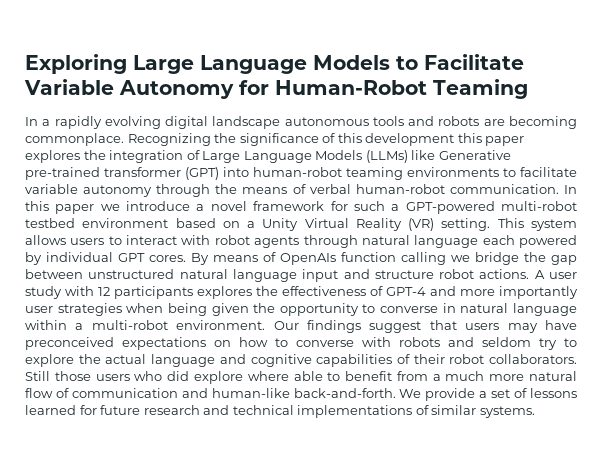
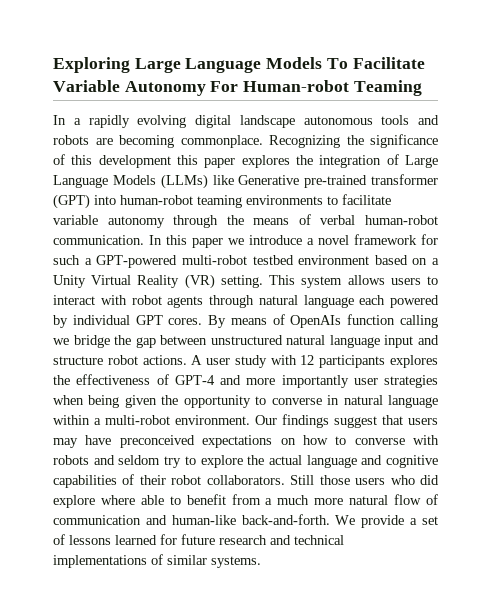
[396,56,418,70] to -> [326,58,348,69] To
[239,80,427,95] for Human-Robot -> [210,80,350,92] For Human-robot

